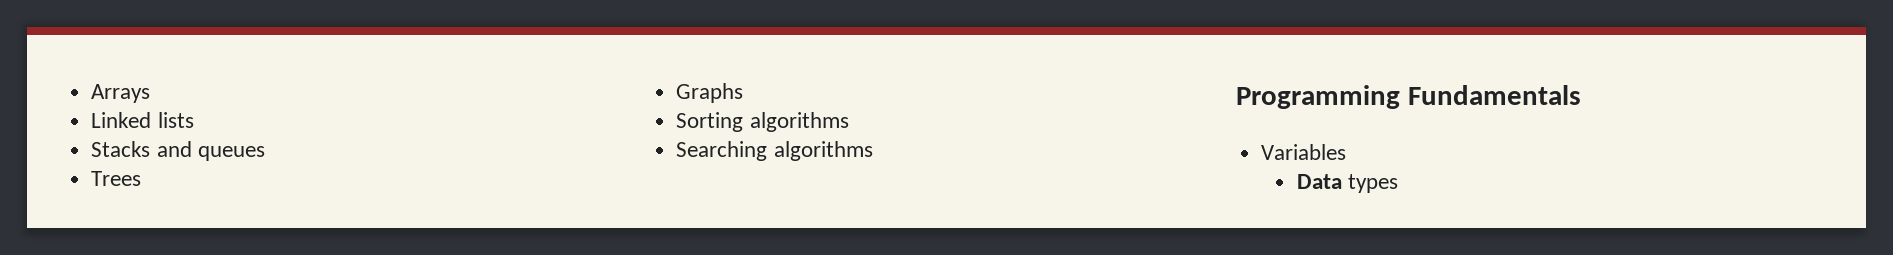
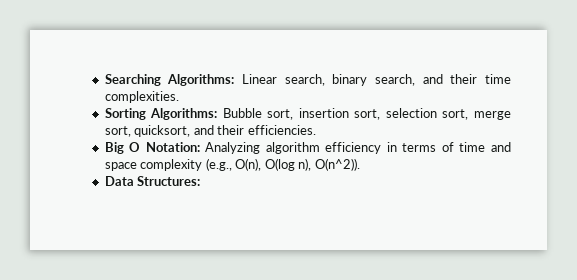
[91,84,151,103] [91,112,194,128] [91,141,265,161] [91,171,142,186] [676,83,744,103] [676,112,849,132] [676,141,873,161] [1236,85,1581,109] [1261,144,1347,160] Arrays // Linked lists // Stacks and queues // Trees // Graphs // Sorting algorithms // Searching algorithms // Programming Fundamentals // Variables -> [104,74,511,86] [104,91,179,103] [104,108,511,120] [104,125,316,137] [104,142,512,154] [104,158,360,171] Searching Algorithms: Linear search, binary search, and their time complexities. // Sorting Algorithms: Bubble sort, insertion sort, selection sort, merge sort, quicksort, and their efficiencies. // Big O Notation: Analyzing algorithm efficiency in terms of time and space complexity (e.g., O(n), O(log n), O(n^2)).
[1348,174,1399,193] types -> [137,176,201,186] Structures:

